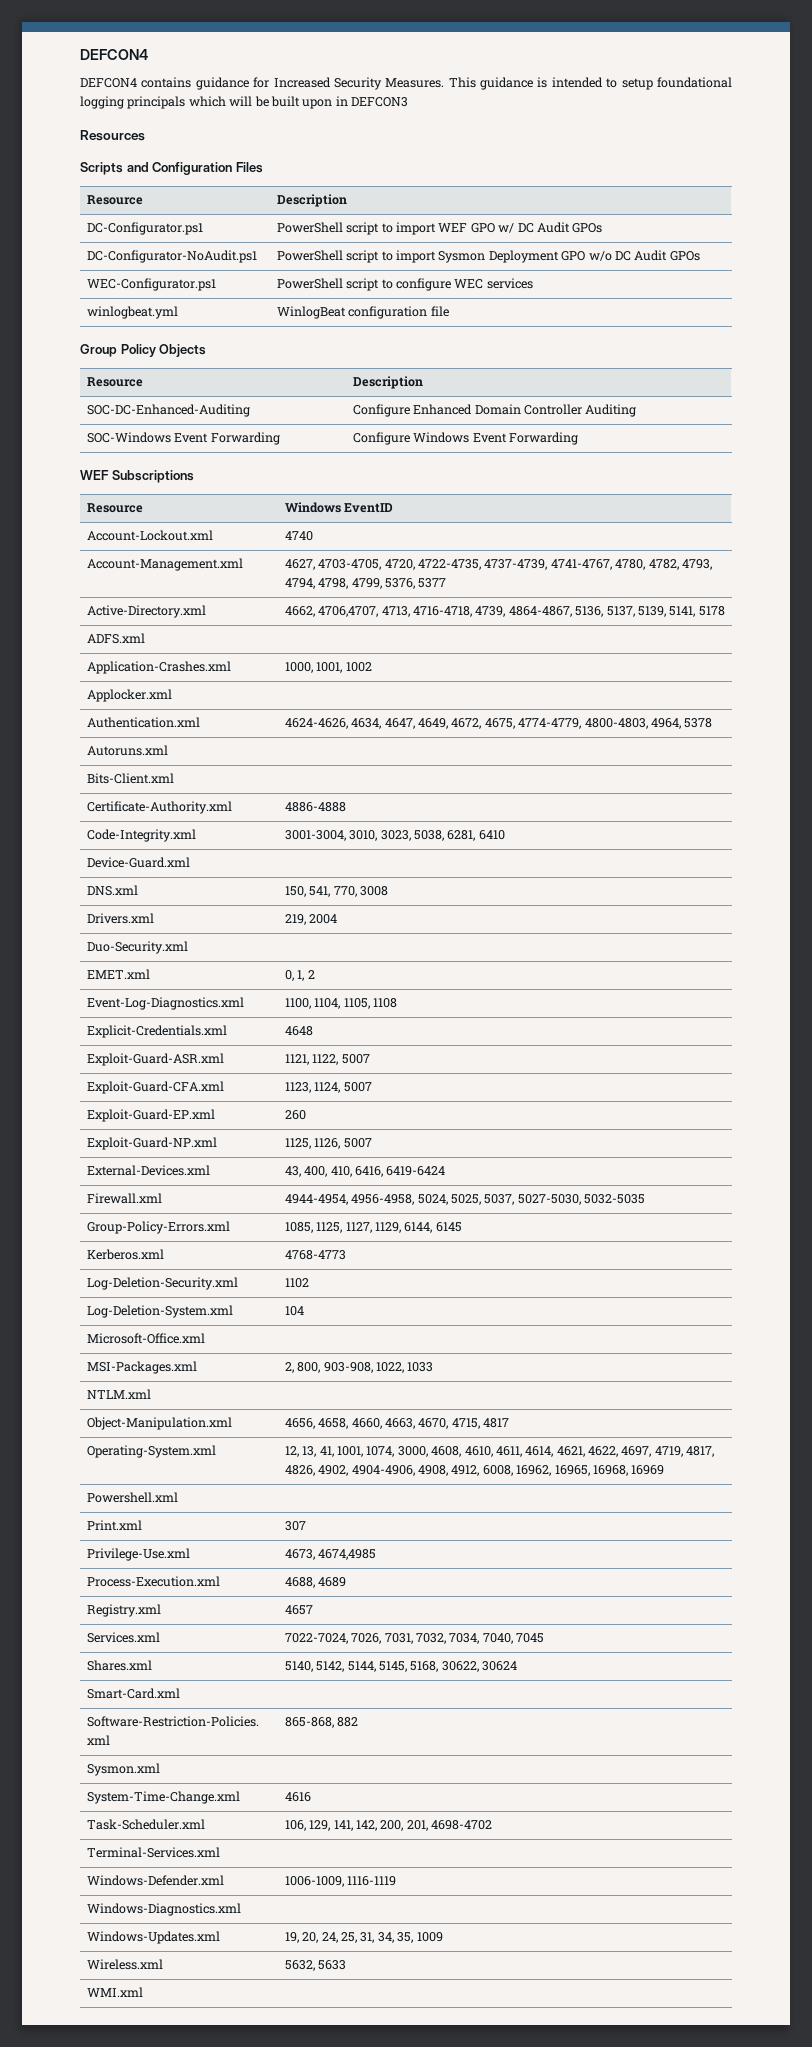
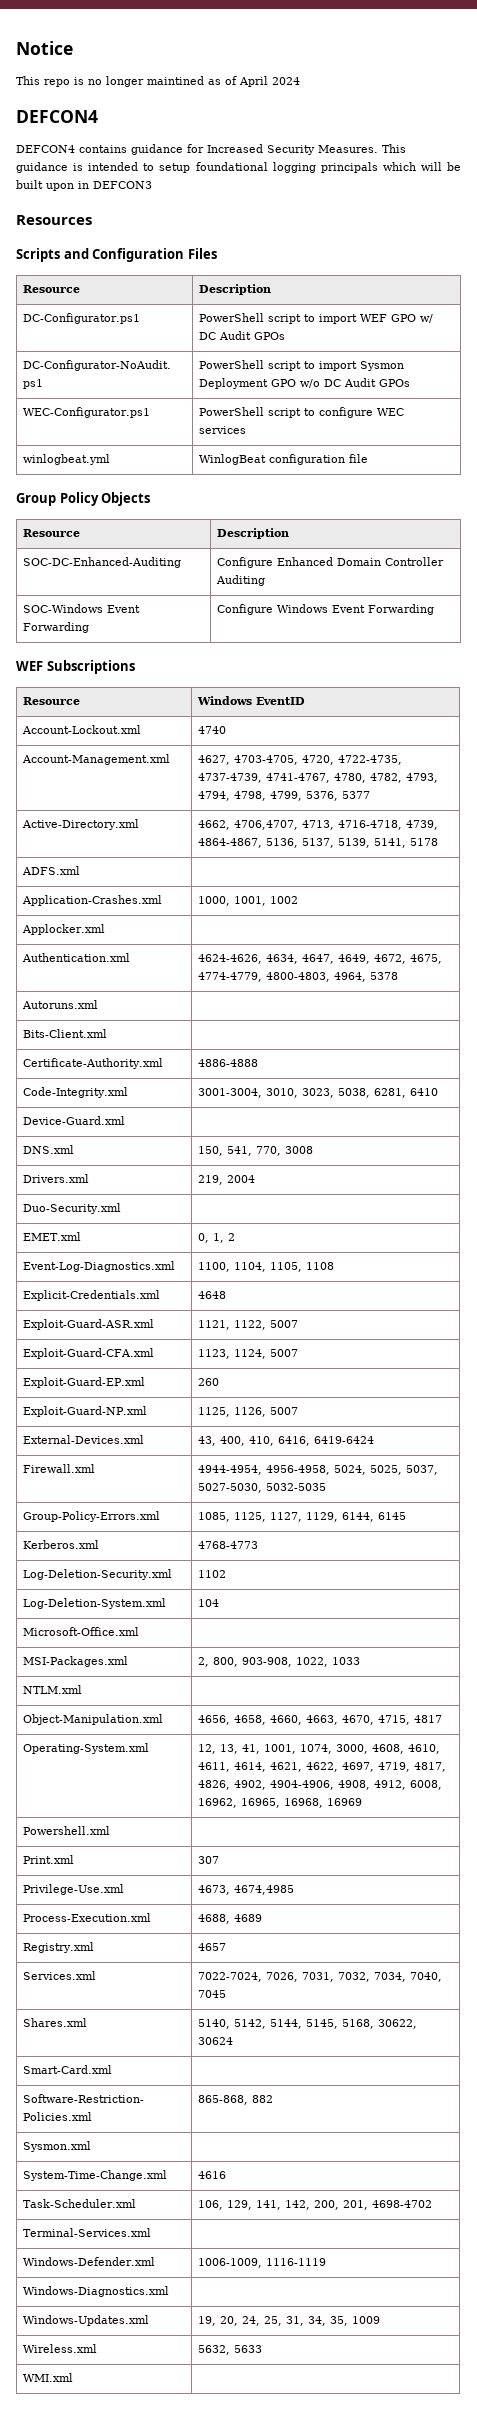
(80, 54) none -> [16,41,73,55] [16,76,300,87] Notice // This repo is no longer maintined as of April 2024 //

